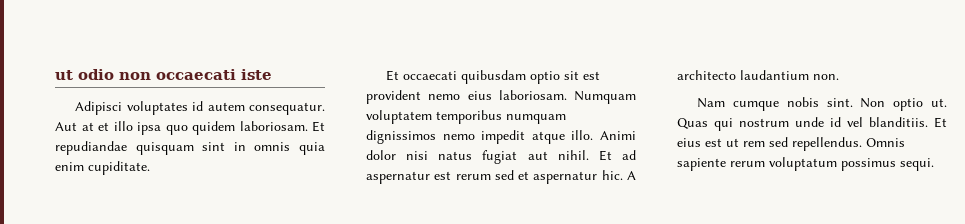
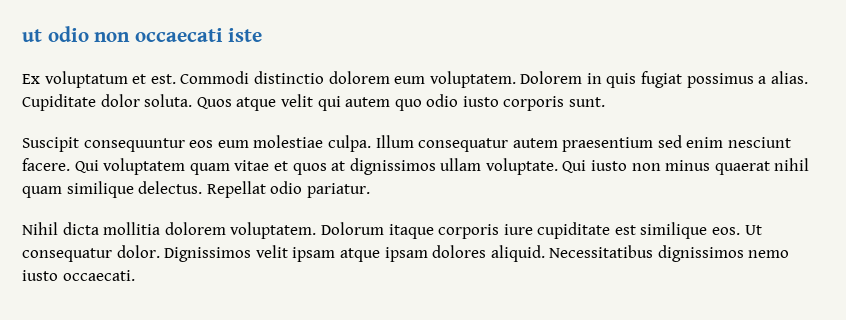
[75,101,325,115] [55,121,325,135] [55,141,325,155] [55,161,150,175] [386,70,601,84] [366,90,636,104] [366,110,566,124] [366,130,636,144] [366,150,636,164] [366,170,636,184] [677,70,839,80] [697,97,947,111] [677,117,947,131] [677,137,905,151] [677,157,934,171] Adipisci voluptates id autem consequatur. Aut at et illo ipsa quo quidem laboriosam. Et repudiandae quisquam sint in omnis quia enim cupiditate. // Et occaecati quibusdam optio sit est provident nemo eius laboriosam. Numquam voluptatem temporibus numquam dignissimos nemo impedit atque illo. Animi dolor nisi natus fugiat aut nihil. Et ad aspernatur est rerum sed et aspernatur hic. A architecto laudantium non. // Nam cumque nobis sint. Non optio ut. Quas qui nostrum unde id vel blanditiis. Et eius est ut rem sed repellendus. Omnis sapiente rerum voluptatum possimus sequi. -> [22,71,808,88] [22,94,606,111] [22,135,792,152] [22,158,810,175] [22,181,370,198] [22,222,762,239] [22,245,790,262] [22,270,135,281] Ex voluptatum et est. Commodi distinctio dolorem eum voluptatem. Dolorem in quis fugiat possimus a alias. Cupiditate dolor soluta. Quos atque velit qui autem quo odio iusto corporis sunt. // Suscipit consequuntur eos eum molestiae culpa. Illum consequatur autem praesentium sed enim nesciunt facere. Qui voluptatem quam vitae et quos at dignissimos ullam voluptate. Qui iusto non minus quaerat nihil quam similique delectus. Repellat odio pariatur. // Nihil dicta mollitia dolorem voluptatem. Dolorum itaque corporis iure cupiditate est similique eos. Ut consequatur dolor. Dignissimos velit ipsam atque ipsam dolores aliquid. Necessitatibus dignissimos nemo iusto occaecati.

